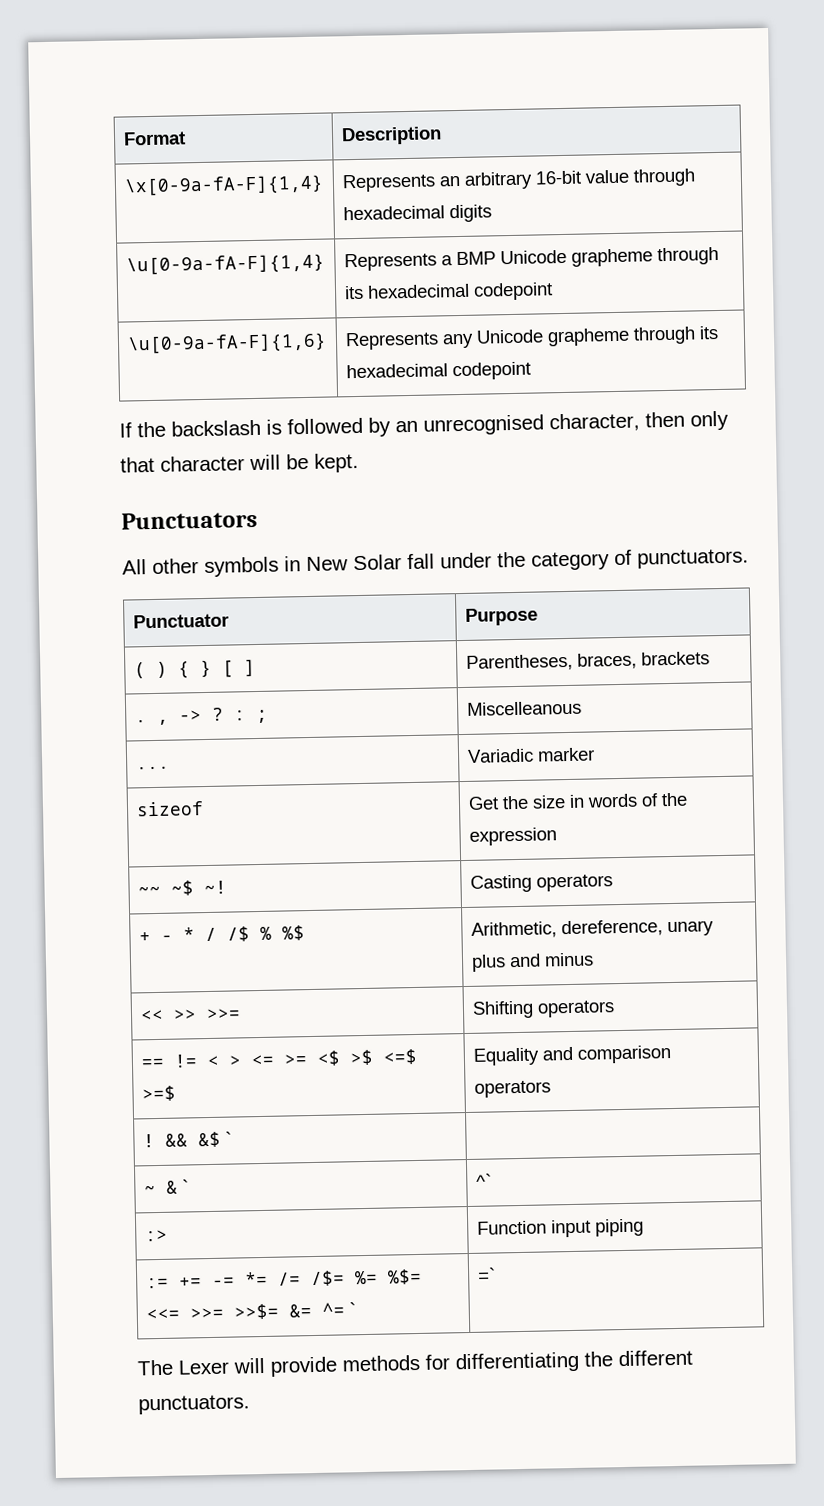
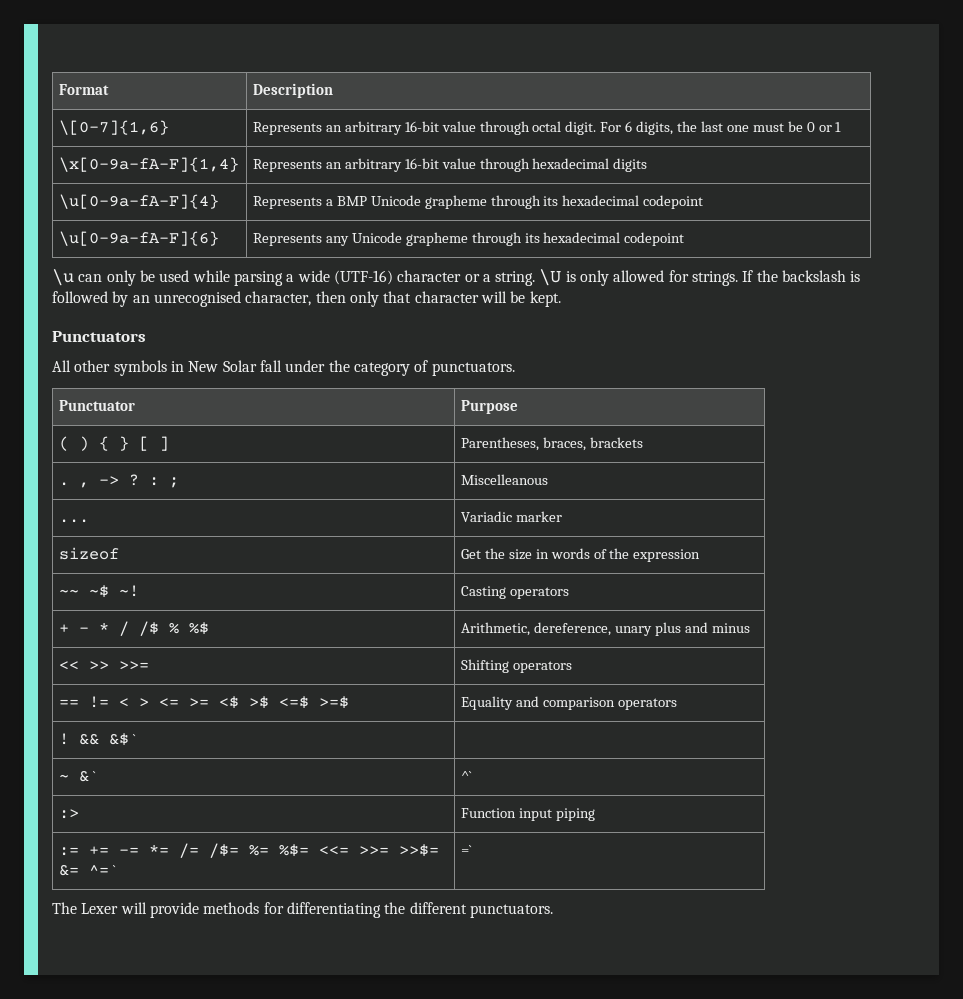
(442, 136) none -> [58,120,169,135] [252,121,842,135] // \[0-7]{1,6} | Represents an arbitrary 16-bit value through octal digit. For 6 digits, the last one must be 0 or 1
[125,253,325,276] \u[0-9a-fA-F]{1,4} -> [58,194,219,209] \u[0-9a-fA-F]{4}
[126,332,327,355] \u[0-9a-fA-F]{1,6} -> [58,231,219,246] \u[0-9a-fA-F]{6}
(531, 371) none -> [52,269,739,286] \u can only be used while parsing a wide (UTF-16) character or a string. \U is only allowed for strings.

